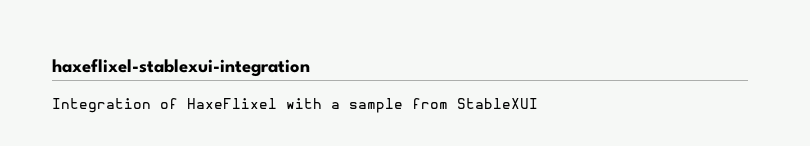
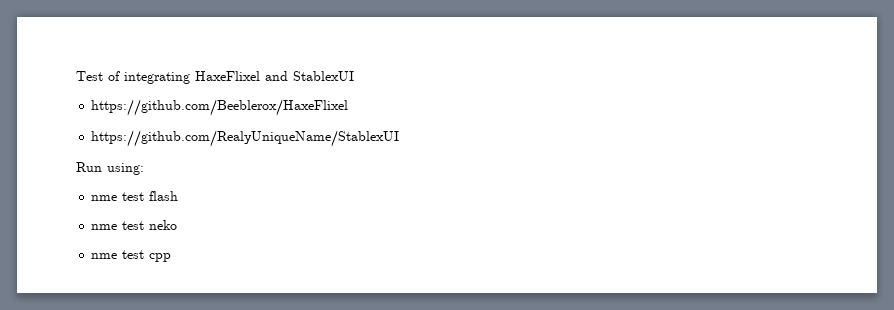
[52,59,310,77] [52,98,538,113] haxeflixel-stablexui-integration // Integration of HaxeFlixel with a sample from StableXUI -> [76,71,354,84] [91,99,349,116] [91,130,400,147] [76,162,144,175] [91,191,179,201] [91,220,178,230] [91,250,172,262] Test of integrating HaxeFlixel and StablexUI // https://github.com/Beeblerox/HaxeFlixel // https://github.com/RealyUniqueName/StablexUI // Run using: // nme test flash // nme test neko // nme test cpp

